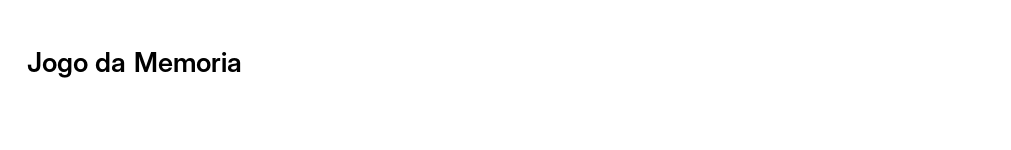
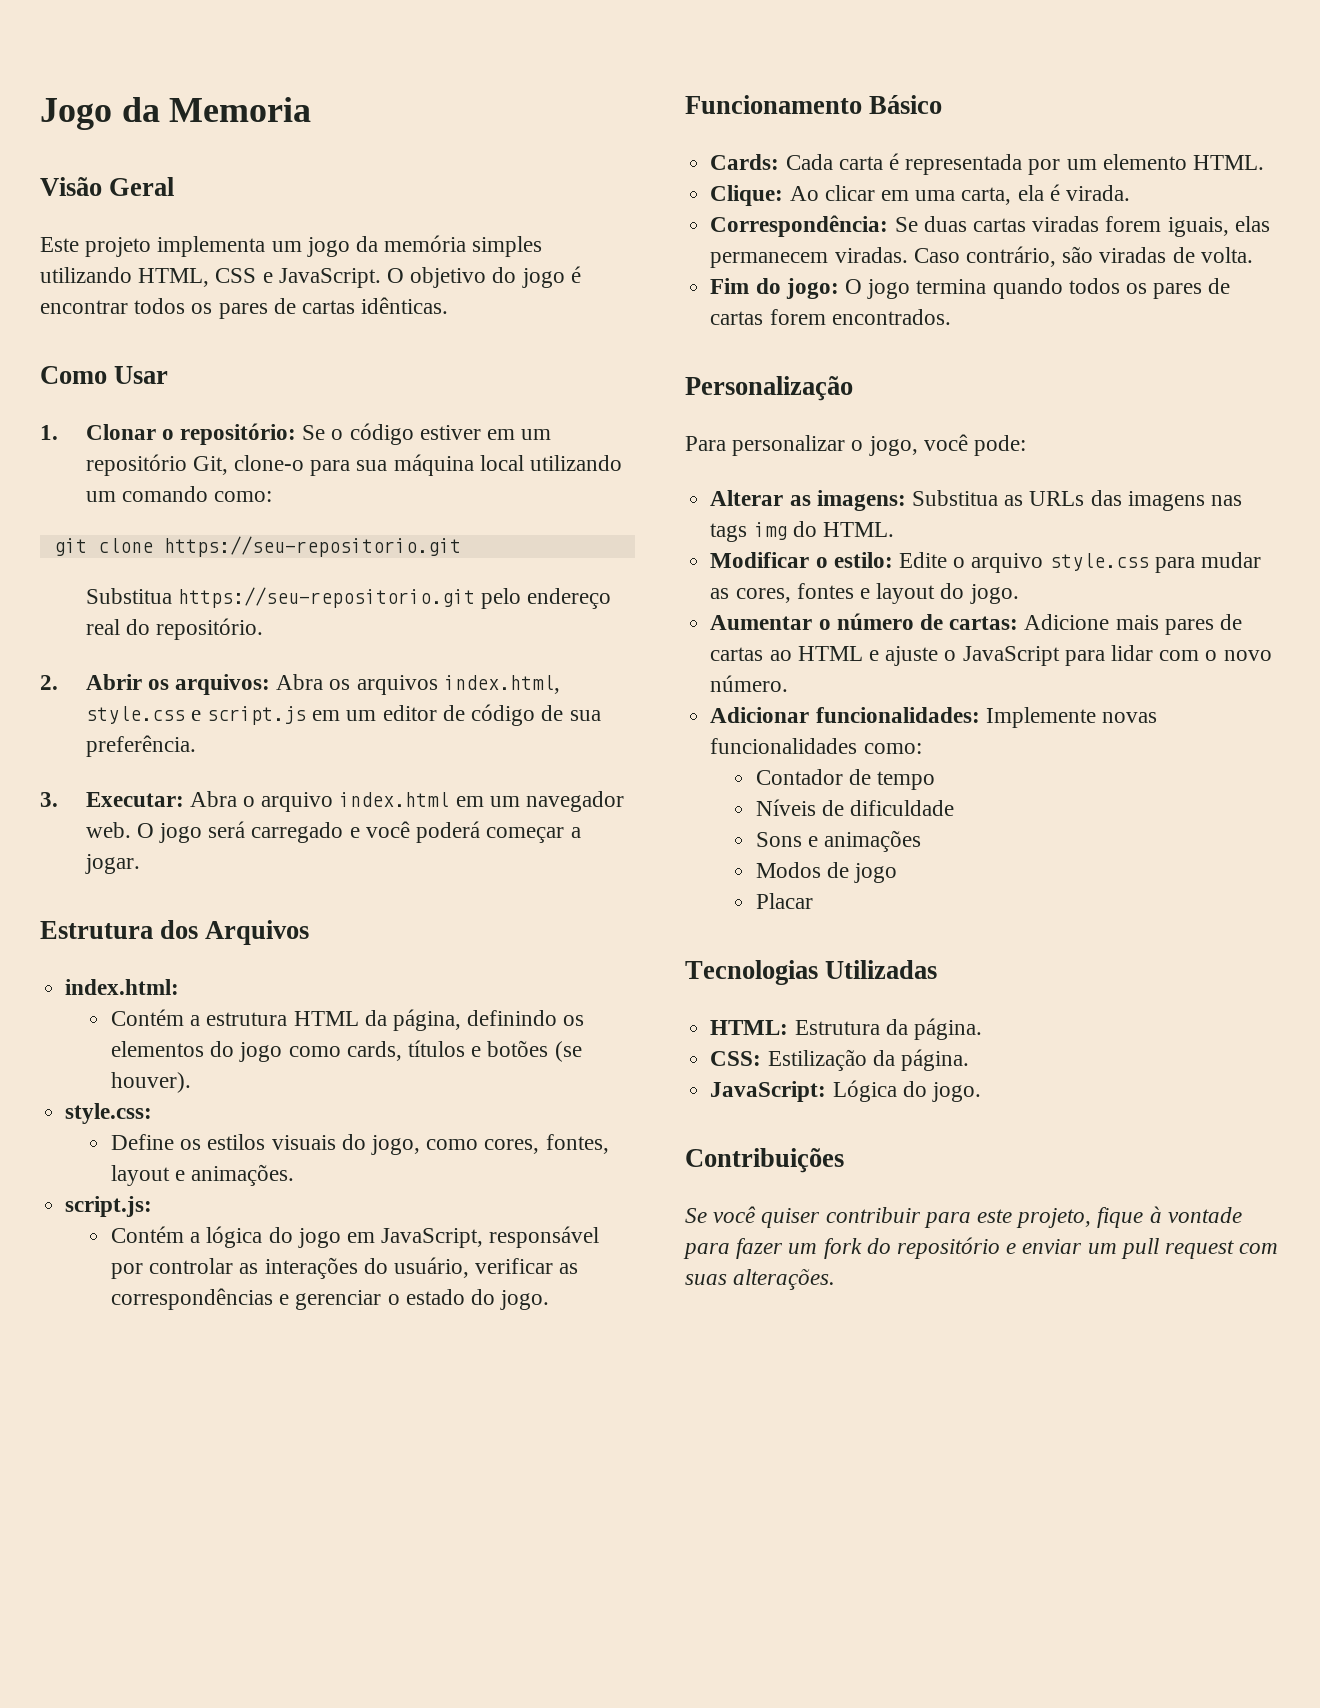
(242, 62) none -> [40,177,175,196] [40,235,543,257] [40,266,581,288] [40,297,449,319] [40,366,169,384] [40,423,552,445] [85,454,623,476] [85,486,273,502] [53,536,461,557] [85,587,612,609] [85,618,264,640] [40,674,560,695] [85,704,601,726] [85,735,196,757] [40,791,625,812] [85,821,581,843] [84,854,140,874] [40,920,310,945] [65,979,180,995] [110,1009,585,1031] [110,1040,582,1062] [110,1072,191,1093] [65,1103,153,1124] [110,1134,609,1155] [110,1164,295,1186] [65,1196,153,1217] [110,1226,600,1248] [110,1257,579,1279] [110,1288,550,1310] [685,95,943,114] [710,153,1264,175] [710,184,1130,206] [710,215,1270,237] [710,246,1253,268] [710,278,1231,299] [710,309,951,325] [685,376,853,401] [685,434,1027,456] [710,490,1242,511] [710,521,894,542] [710,552,1261,573] [710,583,1019,604] [710,613,1242,635] [710,645,1272,666] [710,675,789,692] [710,707,1157,728] [710,738,922,754] [755,769,936,790] [755,799,955,816] [755,830,922,852] [755,862,898,883] [755,893,813,909] [685,960,938,985] [710,1018,982,1040] [710,1049,969,1071] [710,1080,981,1102] [685,1148,844,1173] [685,1206,1242,1228] [683,1237,1279,1259] [685,1269,836,1290] // Visão Geral // Este projeto implementa um jogo da memória simples utilizando HTML, CSS e JavaScript. O objetivo do jogo é encontrar todos os pares de cartas idênticas. // Como Usar // 1. Clonar o repositório: Se o código estiver em um repositório Git, clone-o para sua máquina local utilizando um comando como: // git clone https://seu-repositorio.git // Substitua https://seu-repositorio.git pelo endereço real do repositório. // 2. Abrir os arquivos: Abra os arquivos index.html, style.css e script.js em um editor de código de sua preferência. // 3. Executar: Abra o arquivo index.html em um navegador web. O jogo será carregado e você poderá começar a jogar. // Estrutura dos Arquivos // index.html: // Contém a estrutura HTML da página, definindo os elementos do jogo como cards, títulos e botões (se houver). // style.css: // Define os estilos visuais do jogo, como cores, fontes, layout e animações. // script.js: // Contém a lógica do jogo em JavaScript, responsável por controlar as interações do usuário, verificar as correspondências e gerenciar o estado do jogo. // Funcionamento Básico // Cards: Cada carta é representada por um elemento HTML. // Clique: Ao clicar em uma carta, ela é virada. // Correspondência: Se duas cartas viradas forem iguais, elas permanecem viradas. Caso contrário, são viradas de volta. // Fim do jogo: O jogo termina quando todos os pares de cartas forem encontrados. // Personalização // Para personalizar o jogo, você pode: // Alterar as imagens: Substitua as URLs das imagens nas tags img do HTML. // Modificar o estilo: Edite o arquivo style.css para mudar as cores, fontes e layout do jogo. // Aumentar o número de cartas: Adicione mais pares de cartas ao HTML e ajuste o JavaScript para lidar com o novo número. // Adicionar funcionalidades: Implemente novas funcionalidades como: // Contador de tempo // Níveis de dificuldade // Sons e animações // Modos de jogo // Placar // Tecnologias Utilizadas // HTML: Estrutura da página. // CSS: Estilização da página. // JavaScript: Lógica do jogo. // Contribuições // Se você quiser contribuir para este projeto, fique à vontade para fazer um fork do repositório e enviar um pull request com suas alterações.

